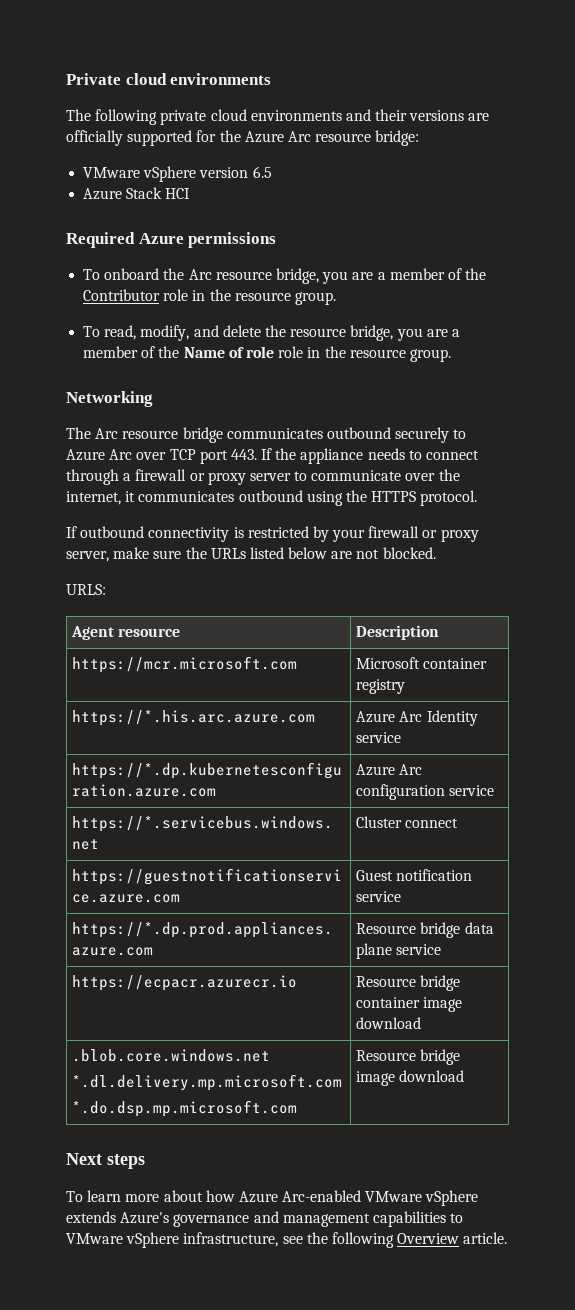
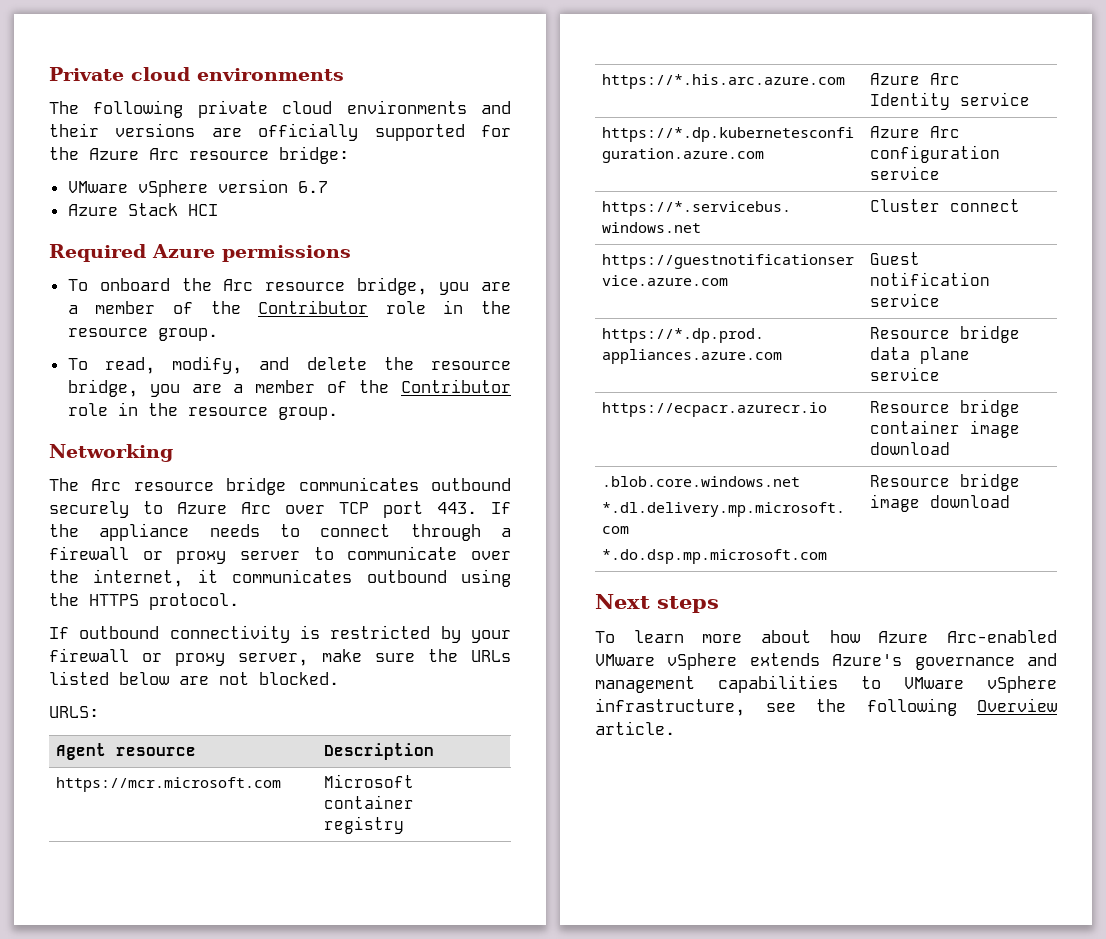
[252,166,272,178] 6.5 -> [297,181,328,193] 6.7
[183,346,274,358] Name of role -> [401,379,511,393] Contributor

